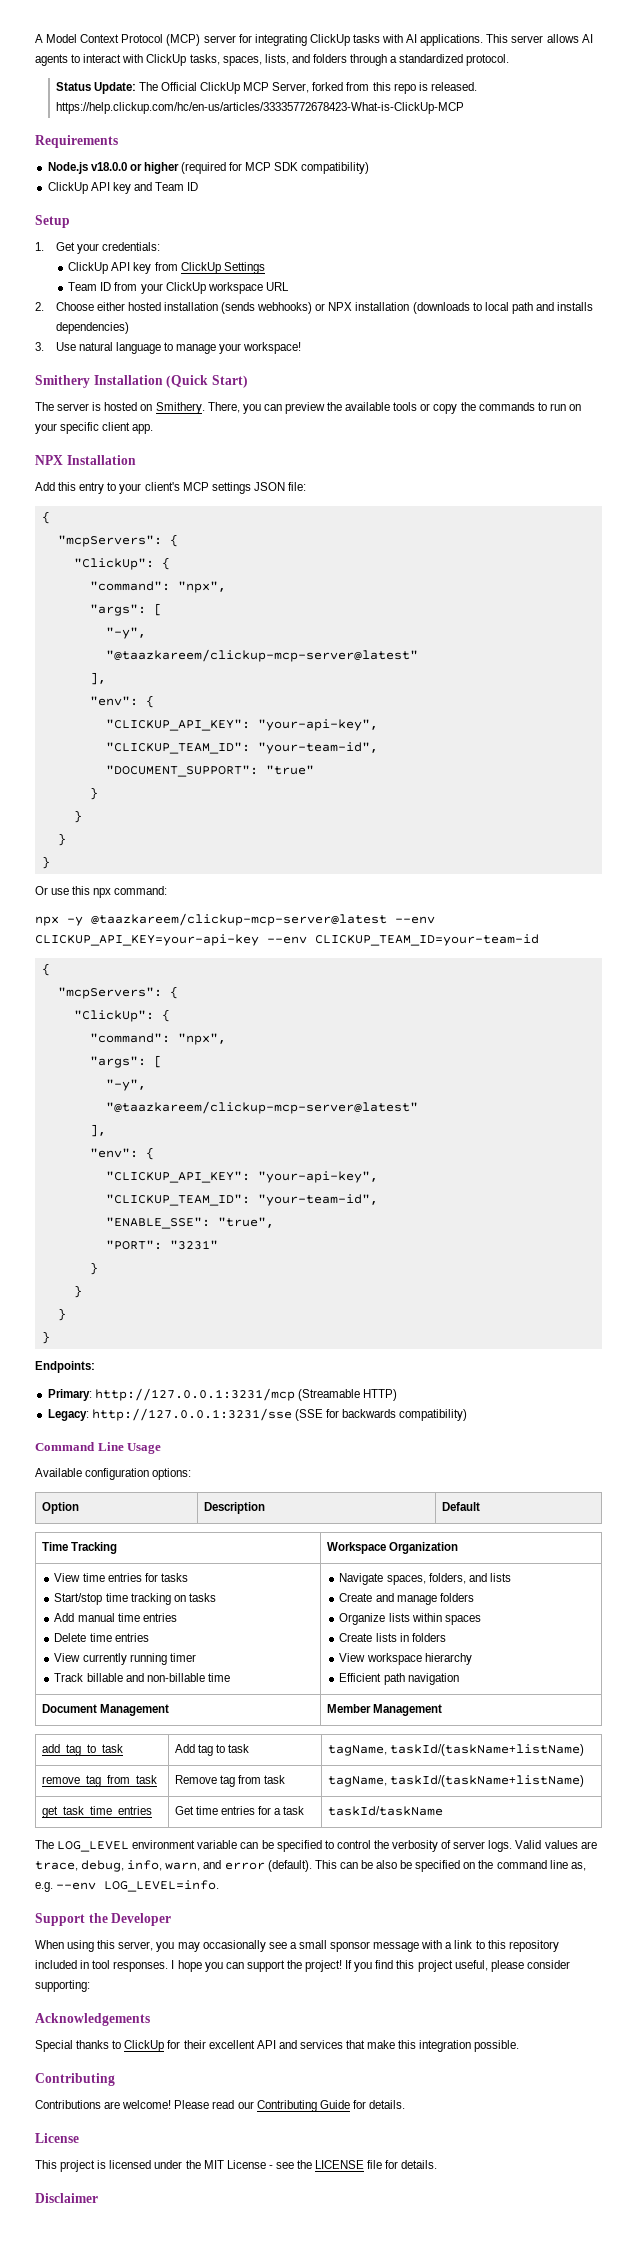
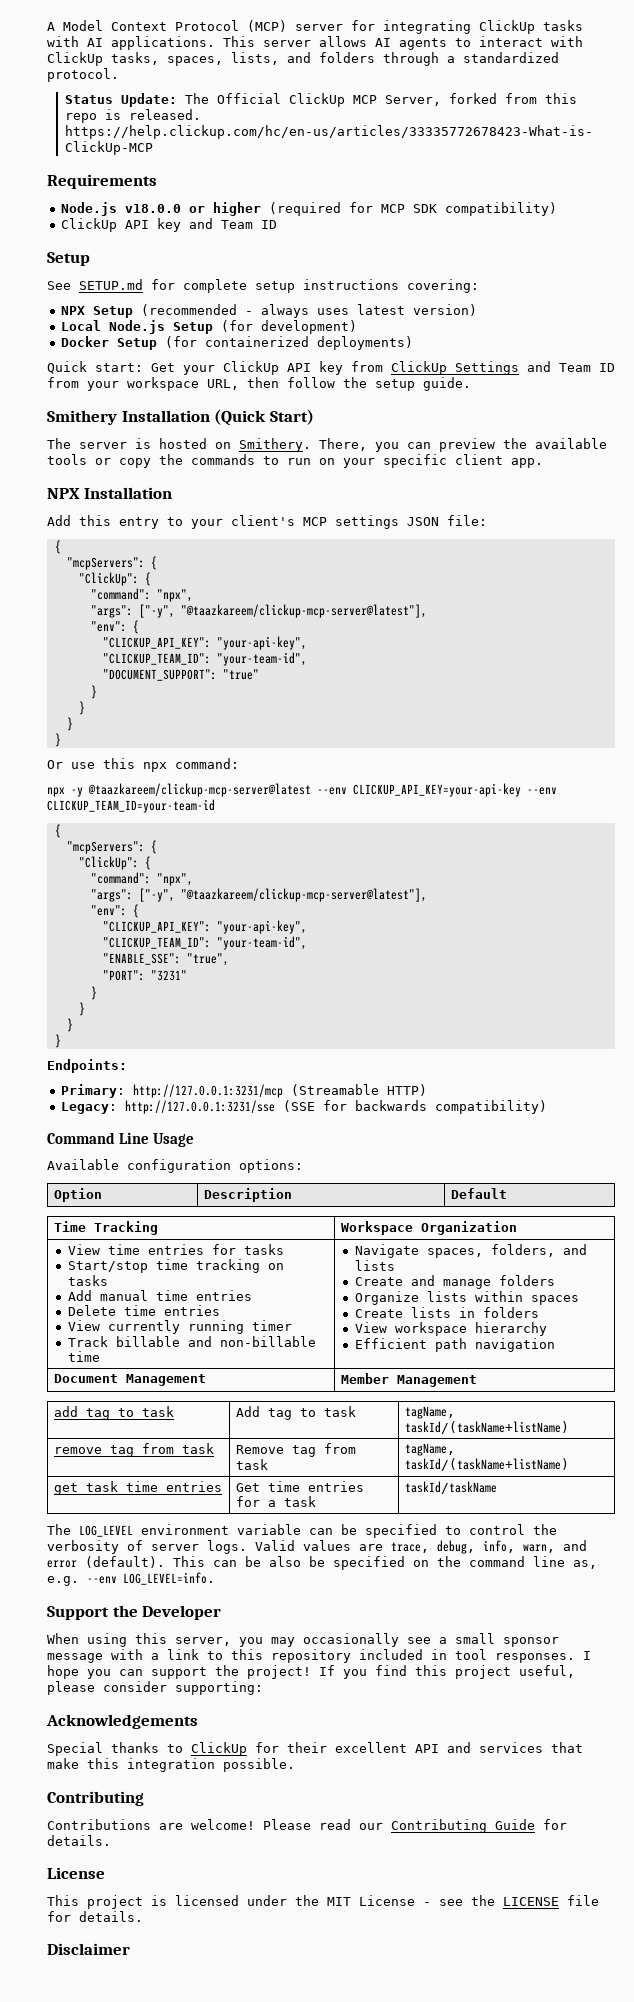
[35,242,44,251] 1. -> [47,279,479,293] [60,304,477,318] [60,320,357,334] [60,336,413,350] [47,361,143,374] See SETUP.md for complete setup instructions covering: // NPX Setup (recommended - always uses latest version) // Local Node.js Setup (for development) // Docker Setup (for containerized deployments) // Quick start:
[101,242,160,251] credentials: // -> (215, 370) none
(265, 268) // -> [527,361,551,372] and
[165,282,289,294] [35,302,594,314] [55,322,129,334] [35,342,302,354] ClickUp workspace URL // 2. Choose either hosted installation (sends webhooks) or NPX installation (downloads to local path and installs dependencies) // 3. Use natural language to manage your workspace! -> [127,377,471,391] workspace URL, then follow the setup guide.
[153,603,162,616] [105,627,146,639] [105,649,418,662] [89,672,106,685] [ // "-y", // "@taazkareem/clickup-mcp-server@latest" // ], -> [138,604,427,618] ["-y", "@taazkareem/clickup-mcp-server@latest"],
[153,1055,162,1068] [105,1079,146,1091] [105,1101,418,1114] [89,1124,106,1137] [ // "-y", // "@taazkareem/clickup-mcp-server@latest" // ], -> [138,888,427,902] ["-y", "@taazkareem/clickup-mcp-server@latest"],

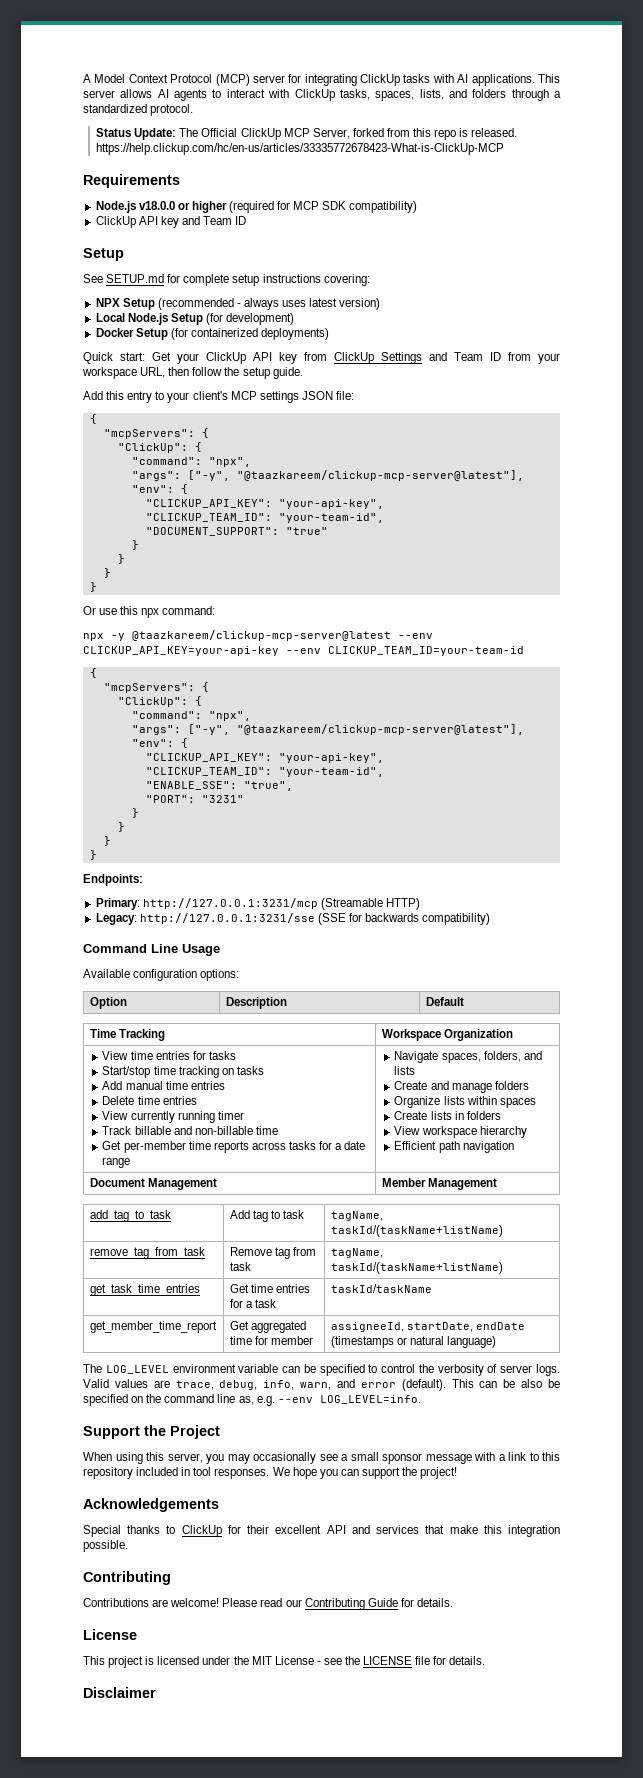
[47,409,314,426] [47,438,607,452] [47,454,543,468] [47,487,172,499] // Smithery Installation (Quick Start) // The server is hosted on Smithery. There, you can preview the available tools or copy the commands to run on your specific client app. // NPX Installation -> (303, 373) none
(100, 1356) none -> [102,1141,366,1153] [102,1157,131,1168] // Get per-member time reports across tasks for a date range
(497, 1487) none -> [89,1321,217,1333] [229,1321,306,1333] [229,1336,314,1345] [330,1322,526,1332] [330,1336,497,1348] // get_member_time_report | Get aggregated time for member | assigneeId, startDate, endDate (timestamps or natural language)
[142,1605,222,1620] Developer -> [170,1425,220,1439] Project
[583,1651,591,1660] I -> [272,1467,290,1476] We
[319,1665,575,1679] [47,1681,263,1695] If you find this project useful, please consider supporting: -> (458, 1473) none

